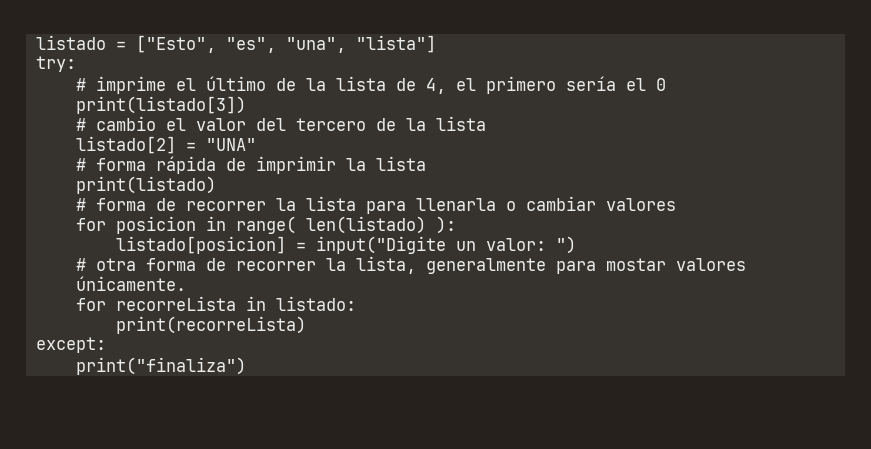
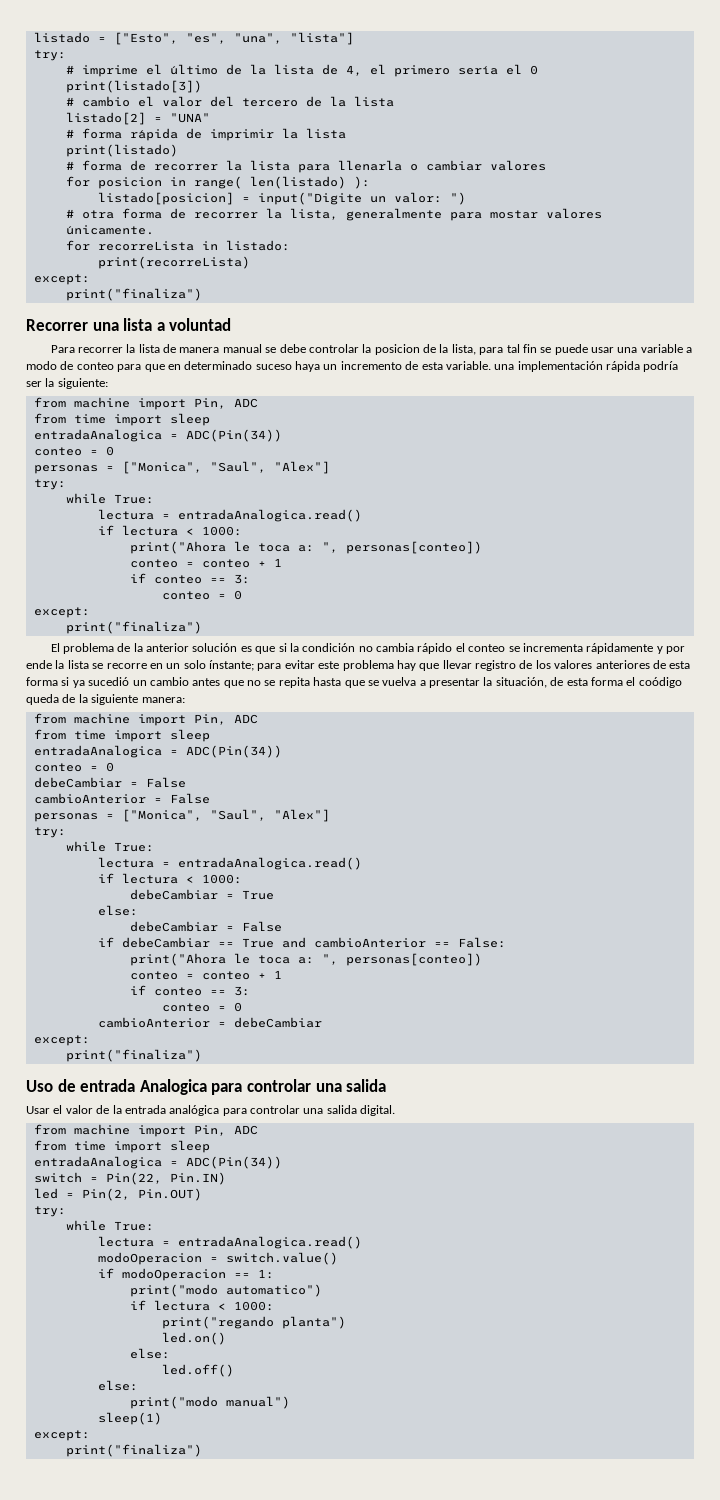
(246, 366) none -> [26,318,232,331] [50,344,693,355] [26,361,679,372] [26,378,108,389] [33,397,258,410] [33,413,210,426] [33,429,282,442] [33,446,114,456] [33,461,330,474] [33,479,66,490] [65,493,154,504] [97,509,362,522] [97,525,242,536] [129,541,482,554] [129,558,282,568] [129,573,250,584] [161,590,242,600] [33,607,90,618] [65,621,202,634] [50,643,686,654] [26,660,691,671] [26,677,682,688] [26,694,185,705] [33,713,258,726] [33,729,210,742] [33,745,282,758] [33,762,114,772] [33,777,186,788] [33,793,210,804] [33,809,330,822] [33,827,66,838] [65,841,154,852] [97,857,362,870] [97,873,242,884] [129,889,274,900] [97,905,138,916] [129,921,282,932] [97,937,506,948] [129,953,482,966] [129,970,282,980] [129,985,250,996] [161,1002,242,1012] [97,1017,322,1028] [33,1035,90,1046] [65,1049,202,1062] [26,1079,387,1095] [26,1105,396,1116] [33,1124,258,1137] [33,1140,210,1153] [33,1156,282,1169] [33,1172,226,1185] [33,1188,202,1201] [33,1206,66,1217] [65,1220,154,1231] [97,1236,362,1249] [97,1252,338,1265] [97,1268,274,1281] [129,1284,322,1297] [129,1300,274,1311] [161,1316,346,1329] [161,1332,226,1345] [129,1348,170,1359] [161,1364,234,1377] [97,1380,138,1391] [129,1396,290,1409] [97,1412,162,1425] [33,1430,90,1441] [65,1444,202,1457] // Recorrer una lista a voluntad // Para recorrer la lista de manera manual se debe controlar la posicion de la lista, para tal fin se puede usar una variable a modo de conteo para que en determinado suceso haya un incremento de esta variable. una implementación rápida podría ser la siguiente: // from machine import Pin, ADC // from time import sleep // entradaAnalogica = ADC(Pin(34)) // conteo = 0 // personas = ["Monica", "Saul", "Alex"] // try: // while True: // lectura = entradaAnalogica.read() // if lectura < 1000: // print("Ahora le toca a: ", personas[conteo]) // conteo = conteo + 1 // if conteo == 3: // conteo = 0 // except: // print("finaliza") // El problema de la anterior solución es que si la condición no cambia rápido el conteo se incrementa rápidamente y por ende la lista se recorre en un solo ínstante; para evitar este problema hay que llevar registro de los valores anteriores de esta forma si ya sucedió un cambio antes que no se repita hasta que se vuelva a presentar la situación, de esta forma el coódigo queda de la siguiente manera: // from machine import Pin, ADC // from time import sleep // entradaAnalogica = ADC(Pin(34)) // conteo = 0 // debeCambiar = False // cambioAnterior = False // personas = ["Monica", "Saul", "Alex"] // try: // while True: // lectura = entradaAnalogica.read() // if lectura < 1000: // debeCambiar = True // else: // debeCambiar = False // if debeCambiar == True and cambioAnterior == False: // print("Ahora le toca a: ", personas[conteo]) // conteo = conteo + 1 // if conteo == 3: // conteo = 0 // cambioAnterior = debeCambiar // except: // print("finaliza") // Uso de entrada Analogica para controlar una salida // Usar el valor de la entrada analógica para controlar una salida digital. // from machine import Pin, ADC // from time import sleep // entradaAnalogica = ADC(Pin(34)) // switch = Pin(22, Pin.IN) // led = Pin(2, Pin.OUT) // try: // while True: // lectura = entradaAnalogica.read() // modoOperacion = switch.value() // if modoOperacion == 1: // print("modo automatico") // if lectura < 1000: // print("regando planta") // led.on() // else: // led.off() // else: // print("modo manual") // sleep(1) // except: // print("finaliza")

